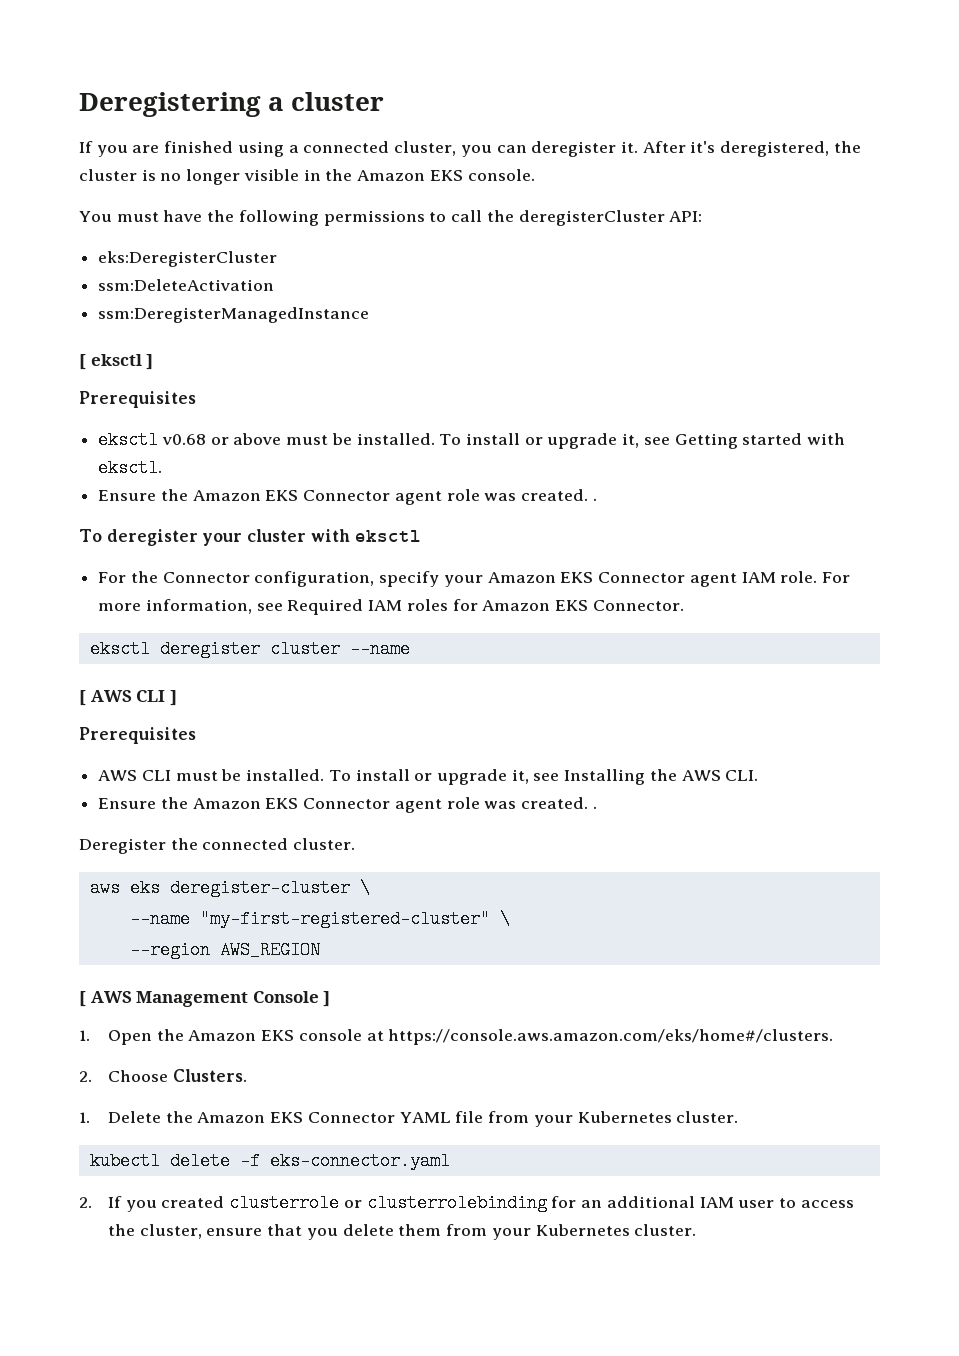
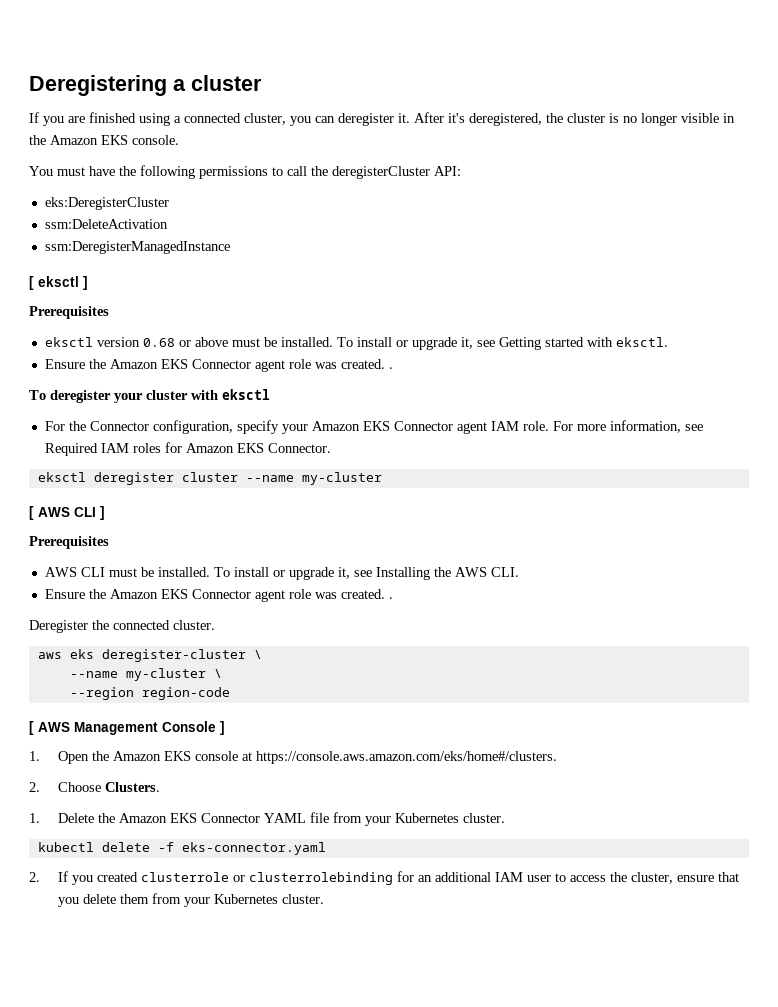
[161,434,206,445] v0.68 -> [96,337,175,347] version 0.68
(410, 649) none -> [301,472,382,485] my-cluster
[199,910,490,928] "my-first-registered-cluster" -> [125,668,206,681] my-cluster
[219,941,320,959] AWS_REGION -> [141,687,230,700] region-code

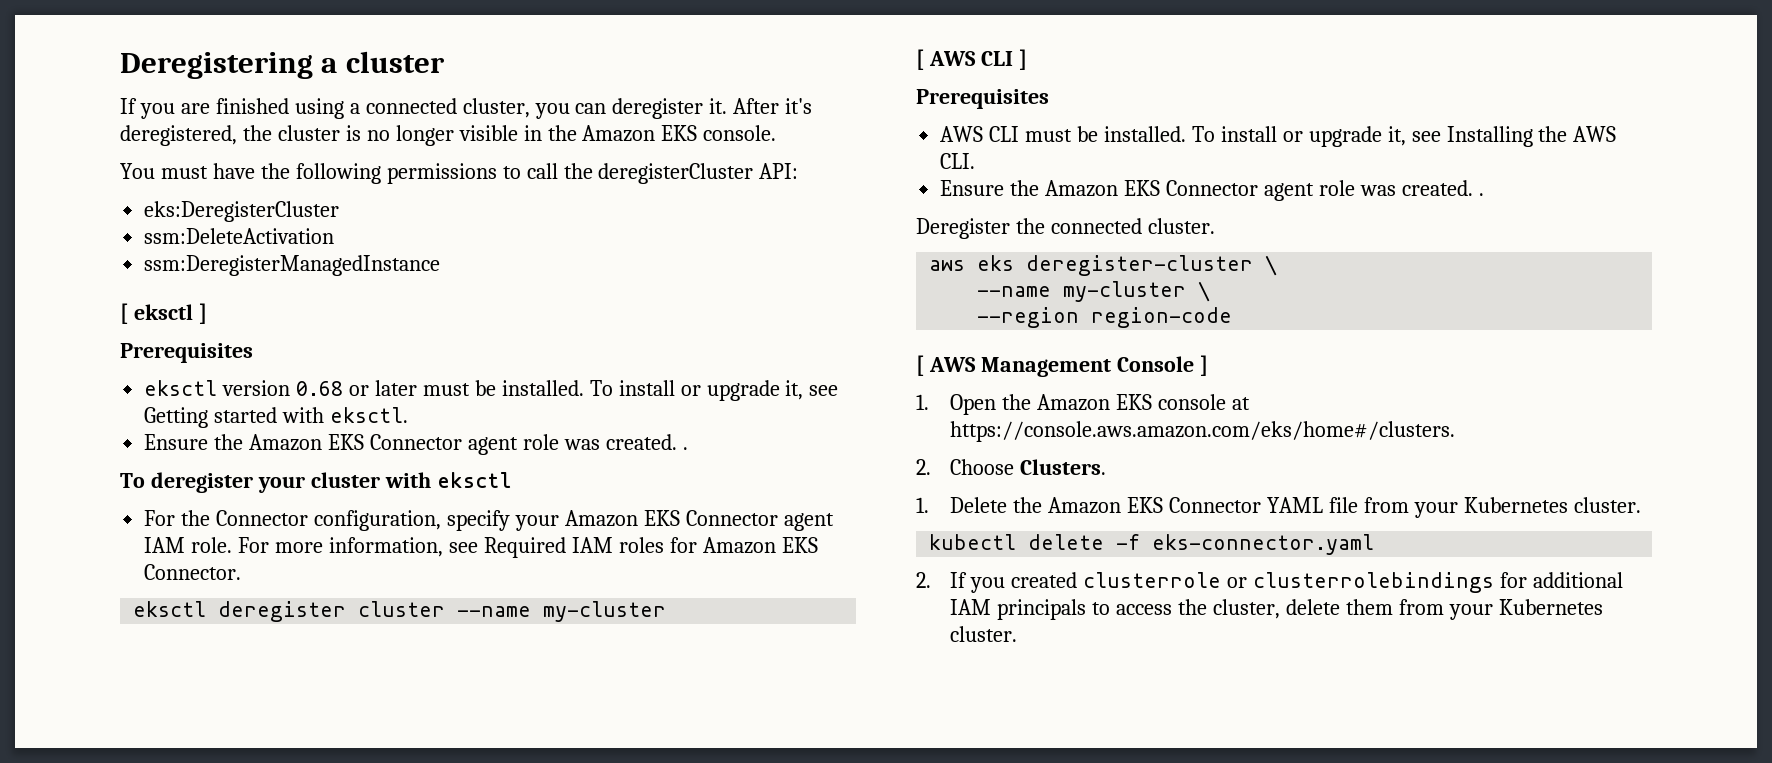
[194,337,228,347] above -> [374,380,417,396] later
[248,871,432,885] clusterrolebinding for an -> [1252,572,1527,593] clusterrolebindings for
[526,875,551,882] user -> [997,599,1087,620] principals
[676,872,739,882] [57,897,79,907] ensure that you -> (1280, 609) none

